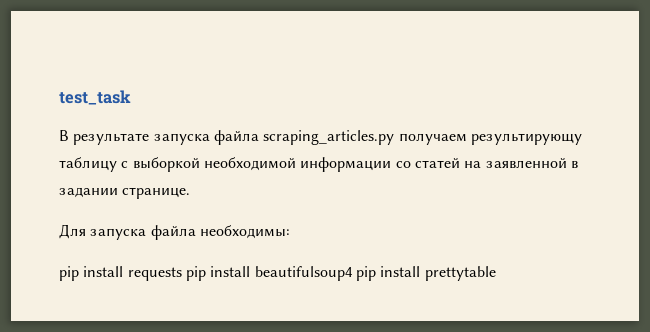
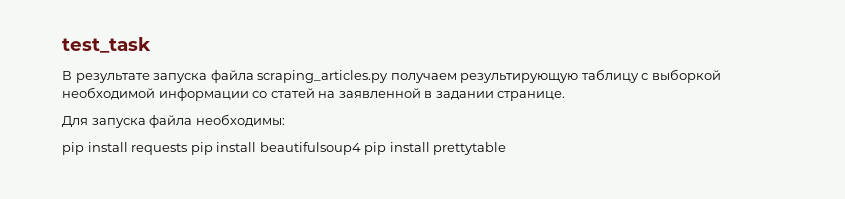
[470,133,582,145] результирующу -> [460,73,579,83] результирующую

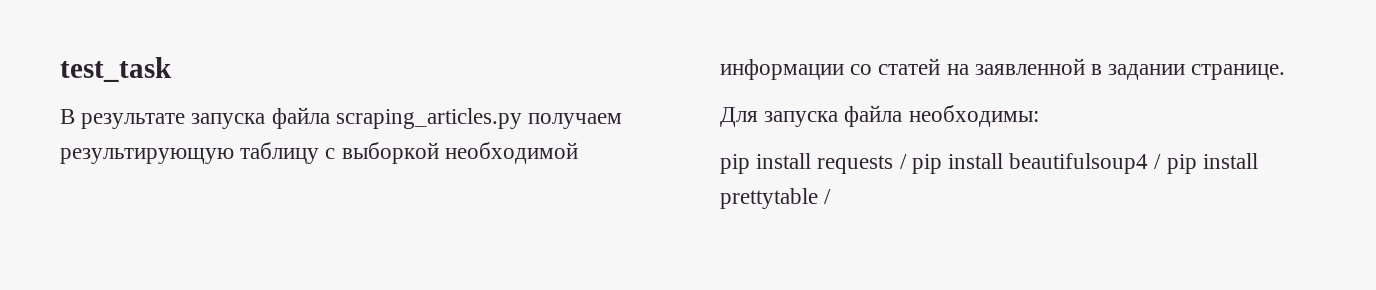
(188, 149) none -> [899,154,907,169] /
(361, 148) none -> [1154,154,1162,169] /
(507, 148) none -> [824,189,832,204] /

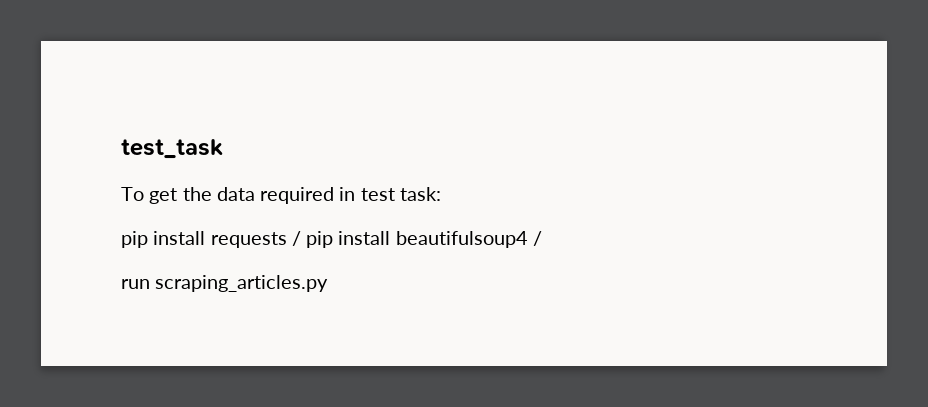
[60,107,623,129] [60,142,578,164] [720,58,1286,80] [720,105,1039,127] В результате запуска файла scraping_articles.py получаем результирующую таблицу с выборкой необходимой информации со статей на заявленной в задании странице. // Для запуска файла необходимы: -> [121,187,441,204] To get the data required in test task:
[1166,153,1258,174] [720,188,832,209] pip install prettytable / -> [121,275,329,292] // run scraping_articles.py

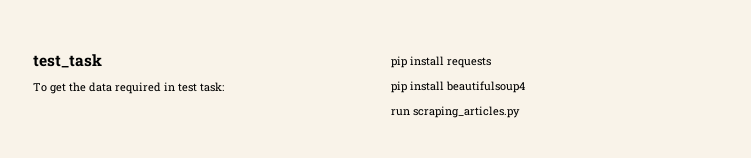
[291,231,301,246] / -> (491, 62) //
[532,231,542,246] / -> (525, 87) none

